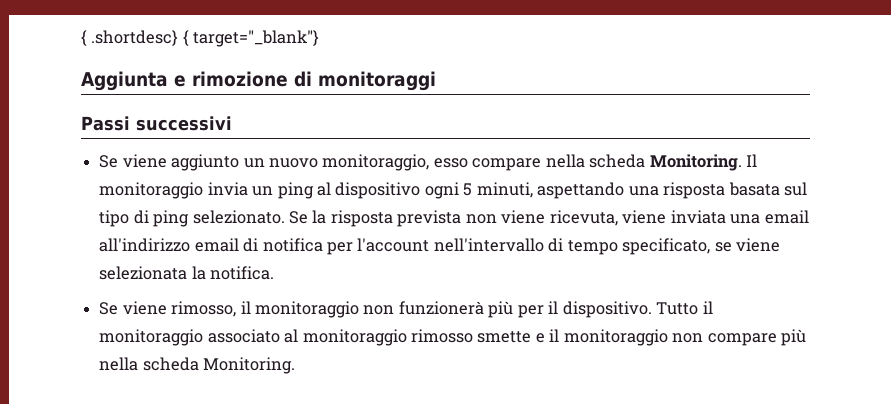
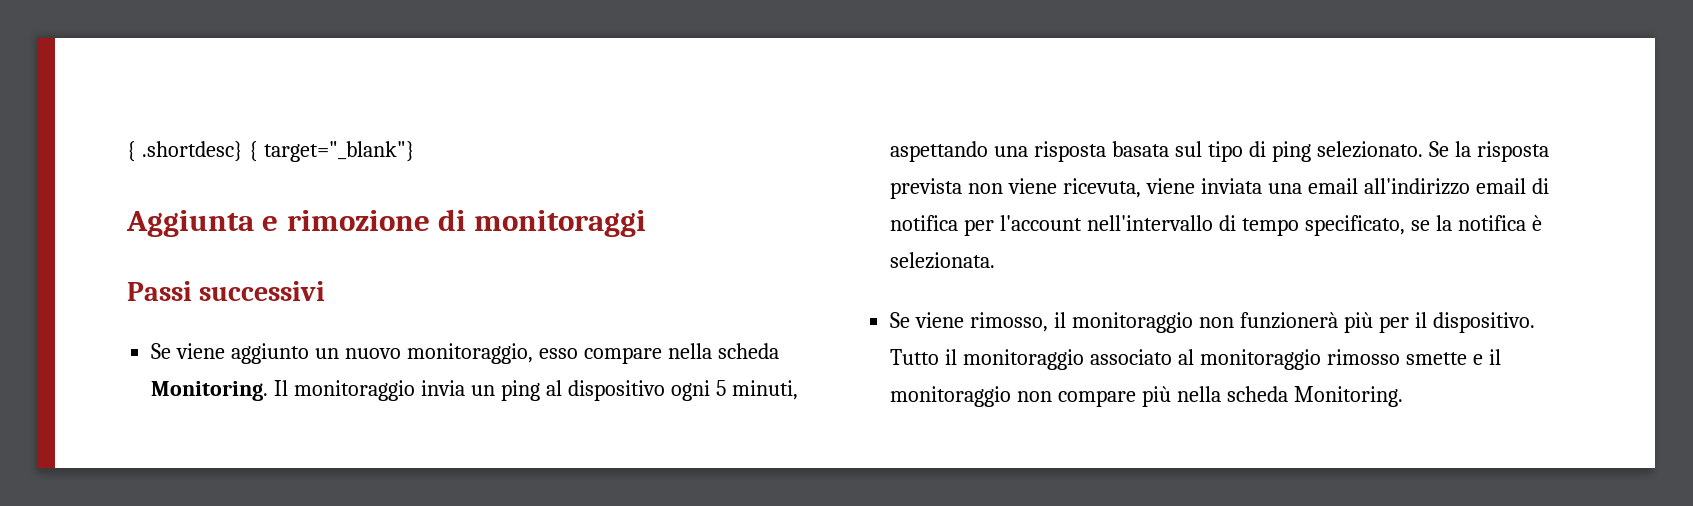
[736,238,781,252] [99,266,275,280] viene selezionata la notifica. -> [1435,215,1542,231] [890,252,996,269] la notifica è selezionata.

